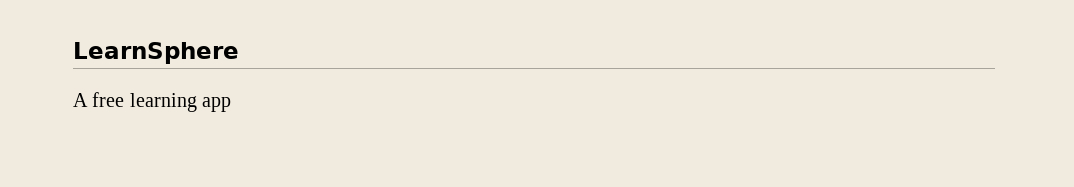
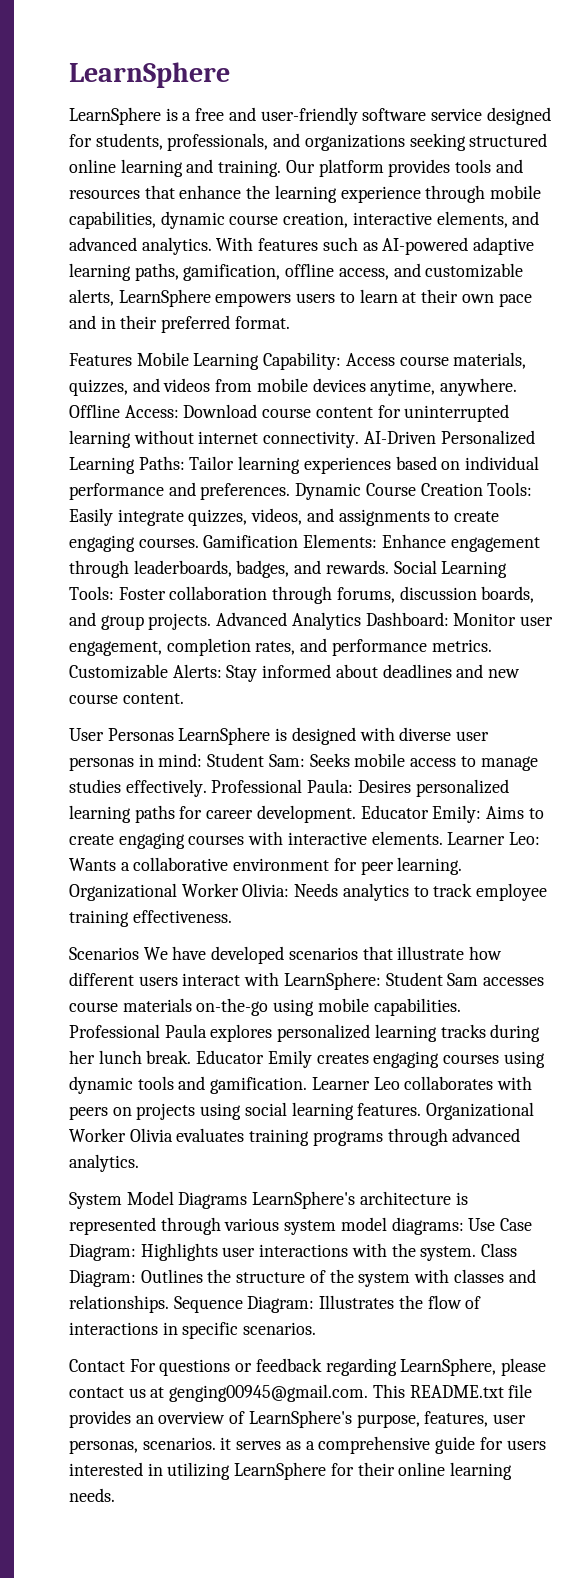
[73,92,232,112] A free learning app -> [69,107,551,125] [69,133,548,151] [69,159,523,177] [69,185,542,203] [69,211,540,229] [69,237,535,255] [69,263,524,281] [69,289,532,307] [69,315,290,333] [69,352,527,370] [69,378,518,396] [69,404,510,422] [69,430,535,448] [69,456,540,474] [69,482,533,500] [69,508,500,526] [69,534,540,552] [69,560,508,578] [69,586,535,604] [69,612,554,630] [69,638,492,656] [69,664,521,682] [69,693,184,704] [69,727,490,745] [69,753,538,771] [69,779,509,797] [69,805,544,823] [69,831,541,849] [69,857,463,875] [69,883,548,901] [69,910,232,927] [69,946,503,964] [69,972,545,990] [69,998,461,1016] [69,1024,541,1042] [69,1050,545,1068] [69,1076,533,1094] [69,1102,535,1120] [69,1128,521,1146] [69,1154,139,1172] [69,1191,468,1209] [69,1217,533,1235] [69,1243,518,1261] [69,1269,536,1287] [69,1295,482,1313] [69,1322,317,1339] [69,1358,547,1376] [69,1384,533,1402] [69,1410,527,1428] [69,1436,546,1454] [69,1462,513,1480] [69,1488,115,1502] LearnSphere is a free and user-friendly software service designed for students, professionals, and organizations seeking structured online learning and training. Our platform provides tools and resources that enhance the learning experience through mobile capabilities, dynamic course creation, interactive elements, and advanced analytics. With features such as AI-powered adaptive learning paths, gamification, offline access, and customizable alerts, LearnSphere empowers users to learn at their own pace and in their preferred format. // Features Mobile Learning Capability: Access course materials, quizzes, and videos from mobile devices anytime, anywhere. Offline Access: Download course content for uninterrupted learning without internet connectivity. AI-Driven Personalized Learning Paths: Tailor learning experiences based on individual performance and preferences. Dynamic Course Creation Tools: Easily integrate quizzes, videos, and assignments to create engaging courses. Gamification Elements: Enhance engagement through leaderboards, badges, and rewards. Social Learning Tools: Foster collaboration through forums, discussion boards, and group projects. Advanced Analytics Dashboard: Monitor user engagement, completion rates, and performance metrics. Customizable Alerts: Stay informed about deadlines and new course content. // User Personas LearnSphere is designed with diverse user personas in mind: Student Sam: Seeks mobile access to manage studies effectively. Professional Paula: Desires personalized learning paths for career development. Educator Emily: Aims to create engaging courses with interactive elements. Learner Leo: Wants a collaborative environment for peer learning. Organizational Worker Olivia: Needs analytics to track employee training effectiveness. // Scenarios We have developed scenarios that illustrate how different users interact with LearnSphere: Student Sam accesses course materials on-the-go using mobile capabilities. Professional Paula explores personalized learning tracks during her lunch break. Educator Emily creates engaging courses using dynamic tools and gamification. Learner Leo collaborates with peers on projects using social learning features. Organizational Worker Olivia evaluates training programs through advanced analytics. // System Model Diagrams LearnSphere's architecture is represented through various system model diagrams: Use Case Diagram: Highlights user interactions with the system. Class Diagram: Outlines the structure of the system with classes and relationships. Sequence Diagram: Illustrates the flow of interactions in specific scenarios. // Contact For questions or feedback regarding LearnSphere, please contact us at genging00945@gmail.com. This README.txt file provides an overview of LearnSphere's purpose, features, user personas, scenarios. it serves as a comprehensive guide for users interested in utilizing LearnSphere for their online learning needs.

